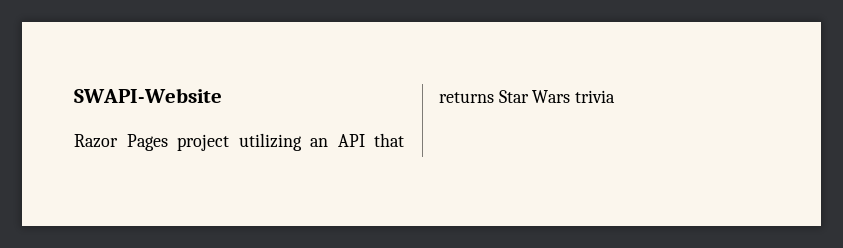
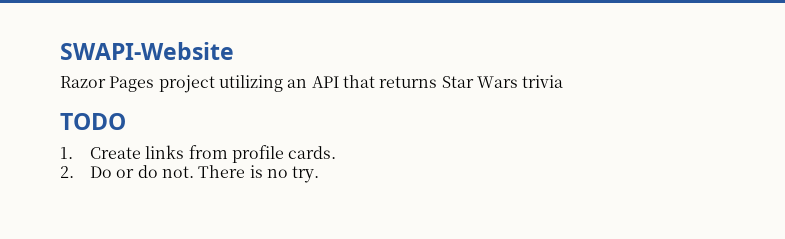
(616, 96) none -> [60,113,126,130] [60,145,337,163] [60,165,320,183] // TODO // 1. Create links from profile cards. // 2. Do or do not. There is no try.

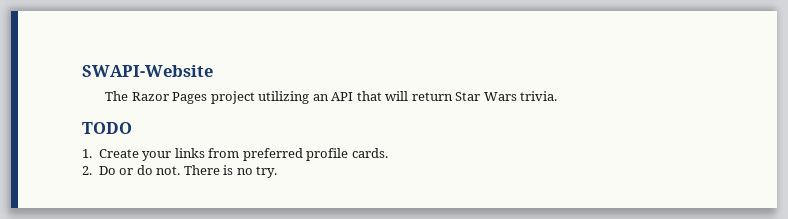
(234, 51) none -> [105,91,129,101] The
[379,76,438,88] returns -> [385,91,453,101] will return
[522,75,564,88] trivia -> [520,91,558,101] trivia.
(142, 153) none -> [142,151,172,161] your
(228, 152) none -> [242,148,303,161] preferred

